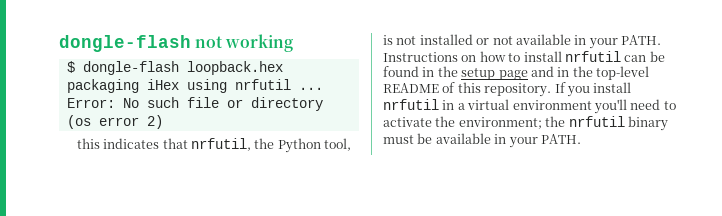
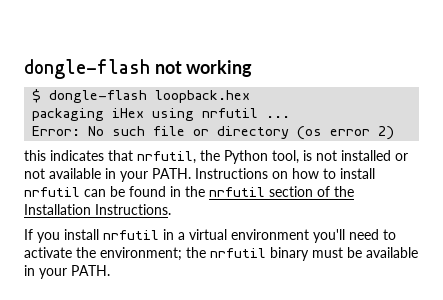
[461,66,649,80] [383,82,552,97] setup page and in the top-level README of this repository. -> [209,186,354,197] [24,204,171,215] nrfutil section of the Installation Instructions. //

